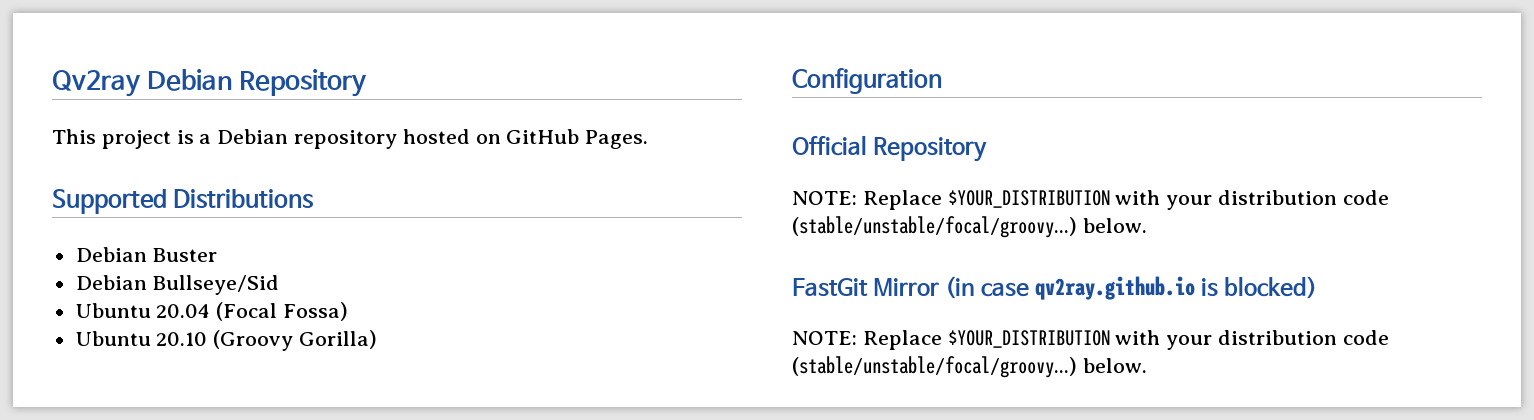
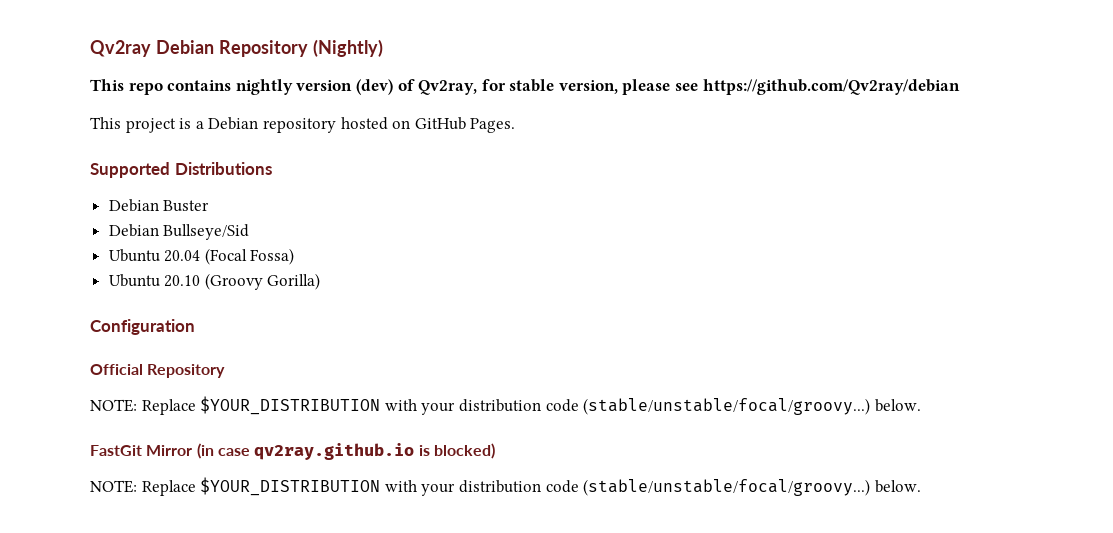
(368, 83) none -> [312,39,383,57] [90,79,960,95] (Nightly) // This repo contains nightly version (dev) of Qv2ray, for stable version, please see https://github.com/Qv2ray/debian

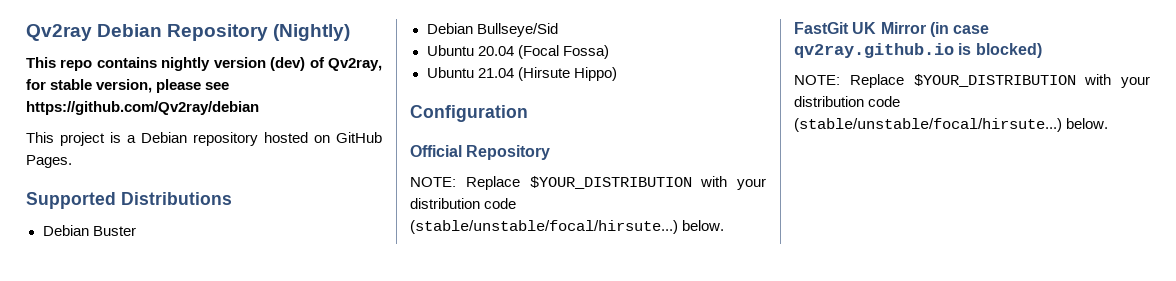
[164,273,321,290] 20.10 (Groovy Gorilla) -> [477,67,617,81] 21.04 (Hirsute Hippo)
[583,398,871,415] (stable/unstable/focal/groovy...) -> [410,220,678,234] (stable/unstable/focal/hirsute...)
(142, 450) none -> [852,22,877,34] UK
[583,479,871,496] (stable/unstable/focal/groovy...) -> [794,118,1062,132] (stable/unstable/focal/hirsute...)

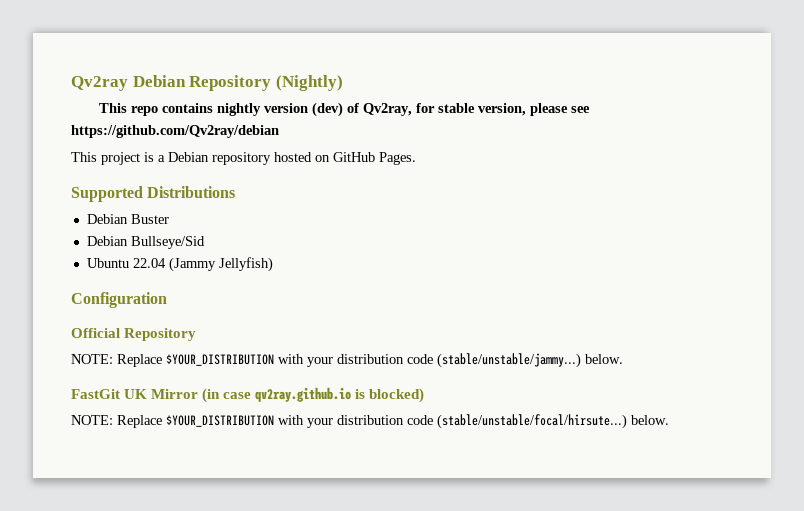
[477,45,609,59] [426,67,617,81] 20.04 (Focal Fossa) // Ubuntu 21.04 (Hirsute Hippo) -> [132,257,273,272] 22.04 (Jammy Jellyfish)
[410,220,678,234] (stable/unstable/focal/hirsute...) -> [437,353,581,368] (stable/unstable/jammy...)

